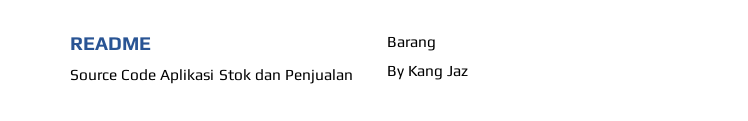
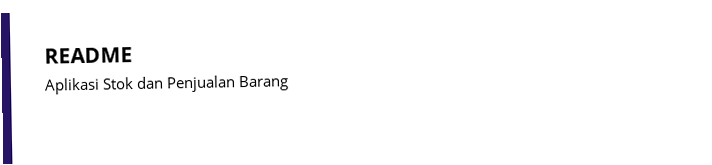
[70,69,157,81] Source Code -> (133, 55) none
[387,65,469,80] // By Kang Jaz -> (290, 83) none

